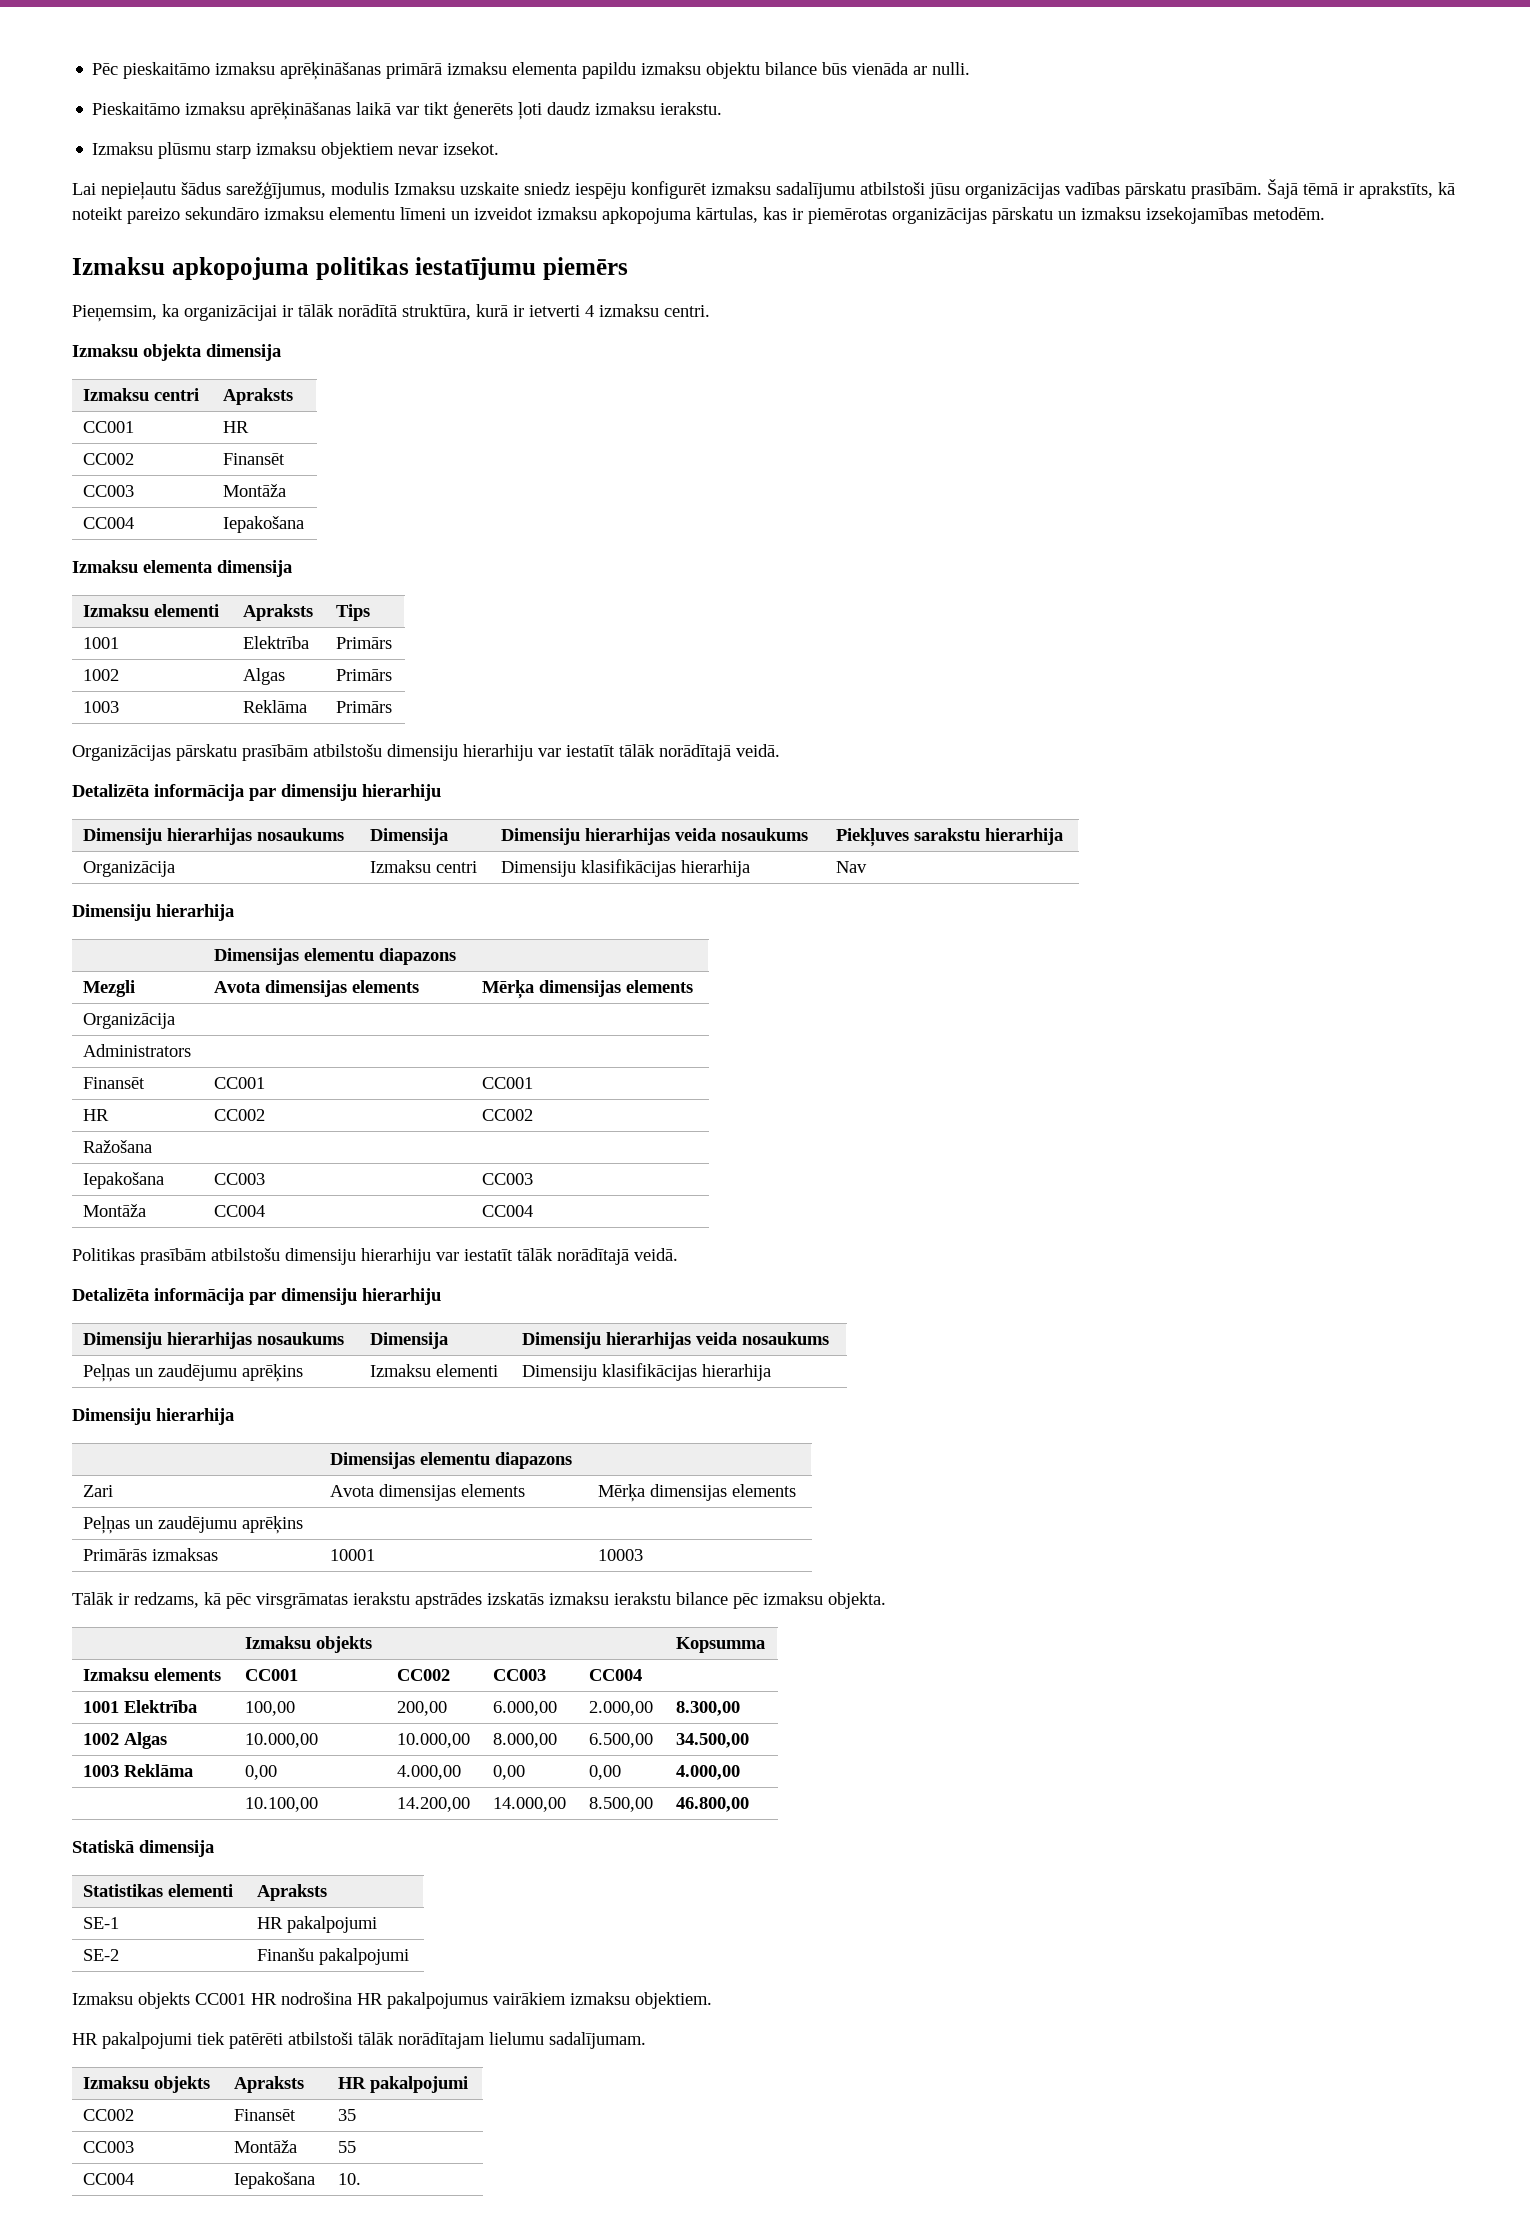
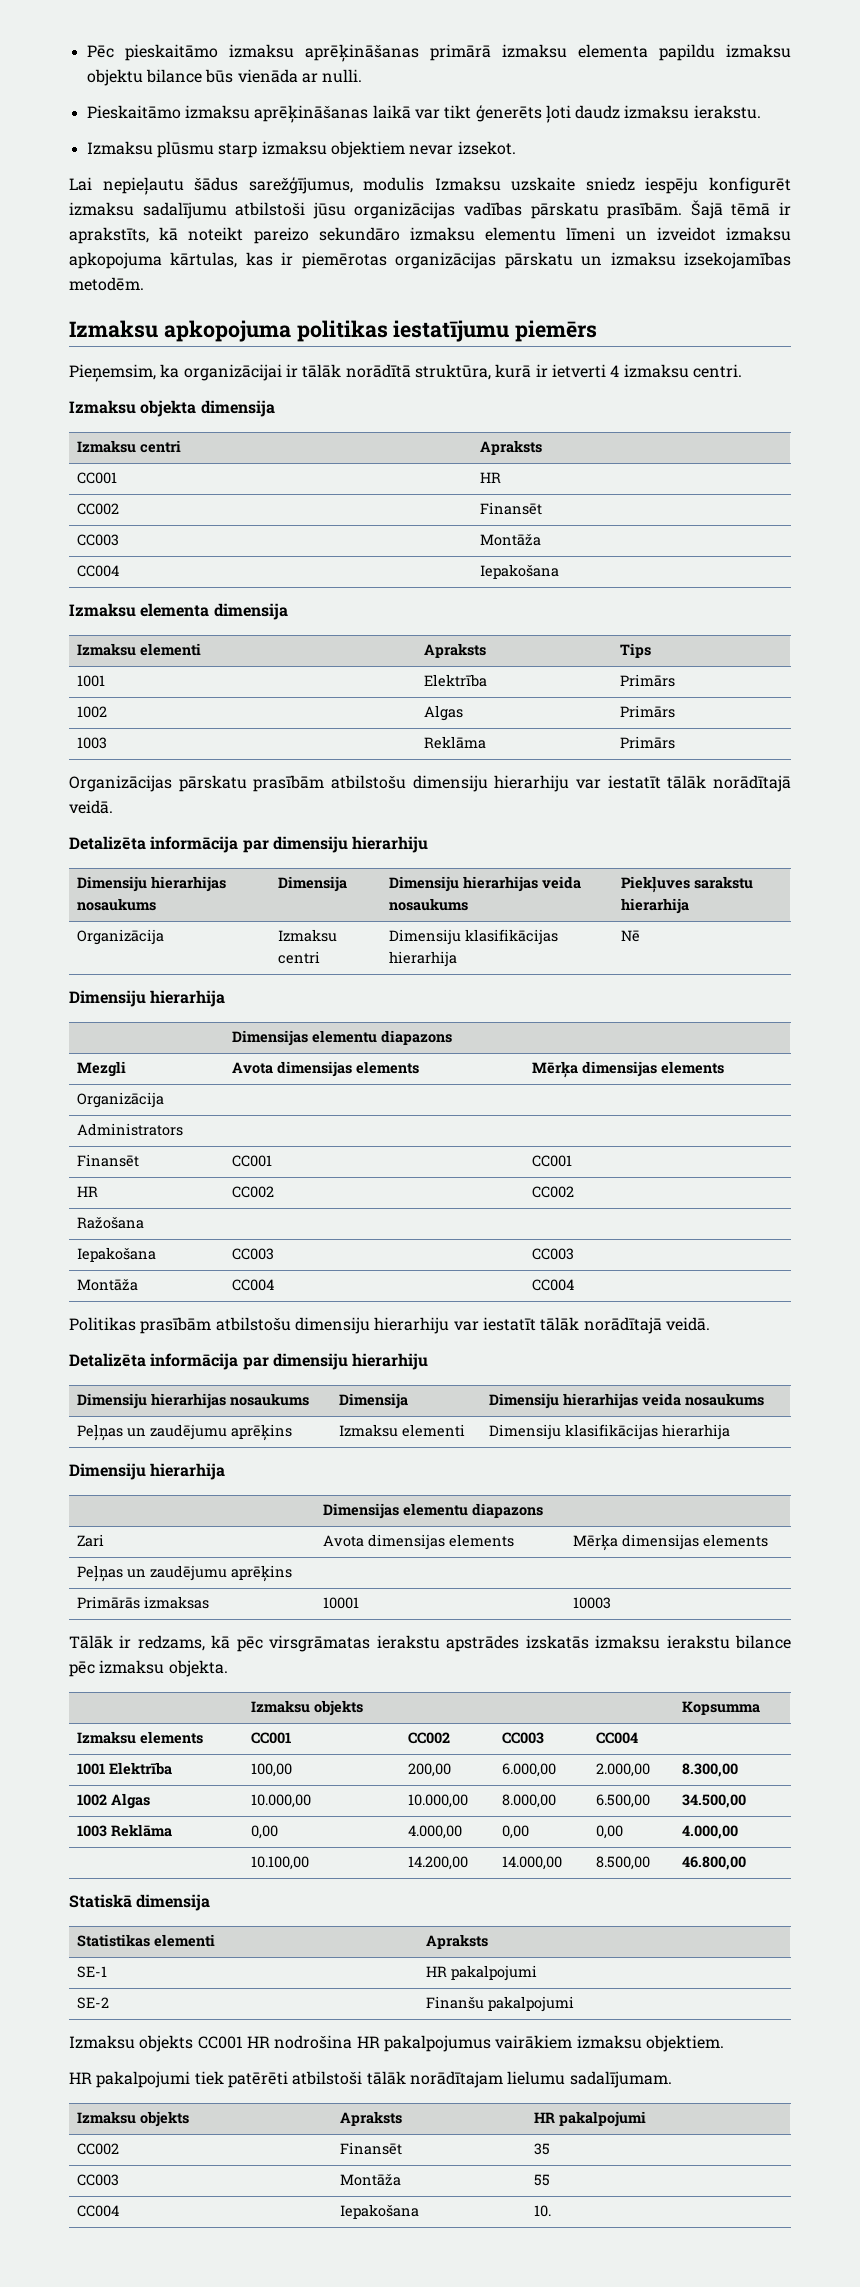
[836,861,868,873] Nav -> [621,930,641,942] Nē

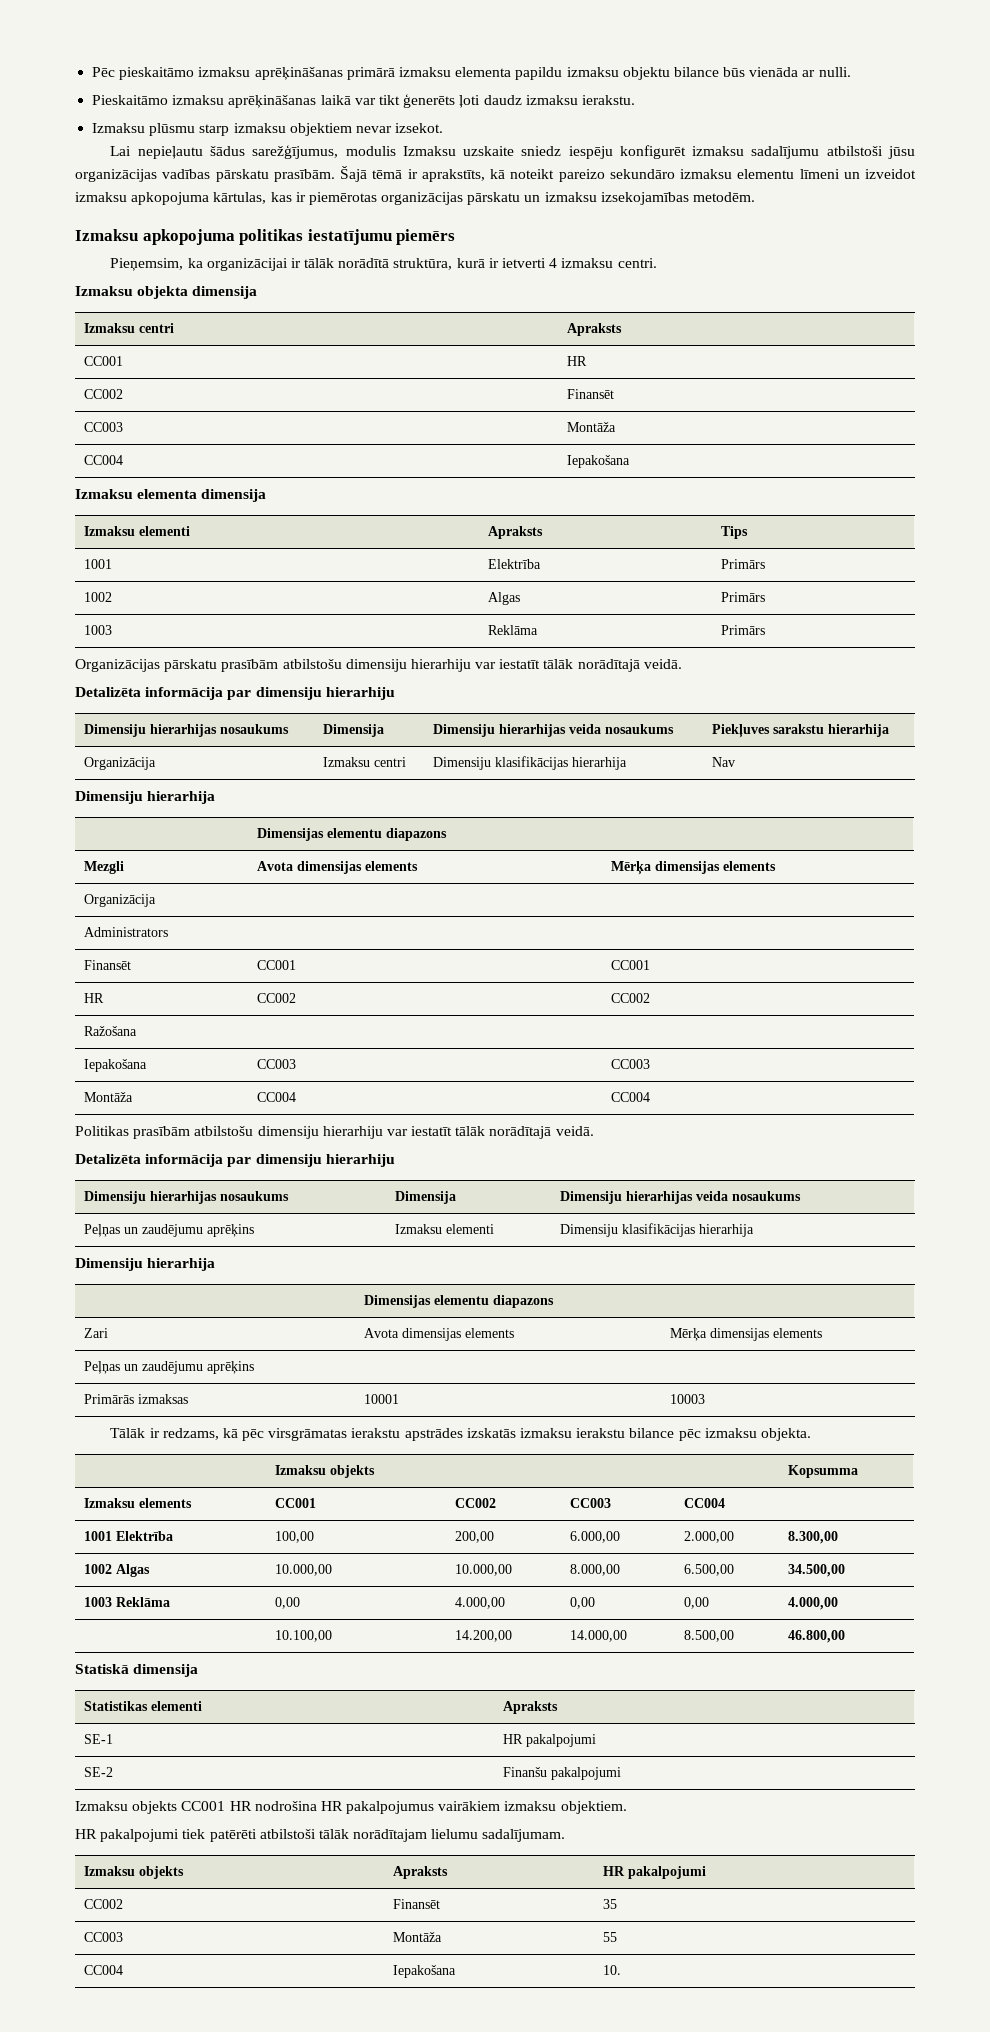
[621,930,641,942] Nē -> [711,757,735,767] Nav

